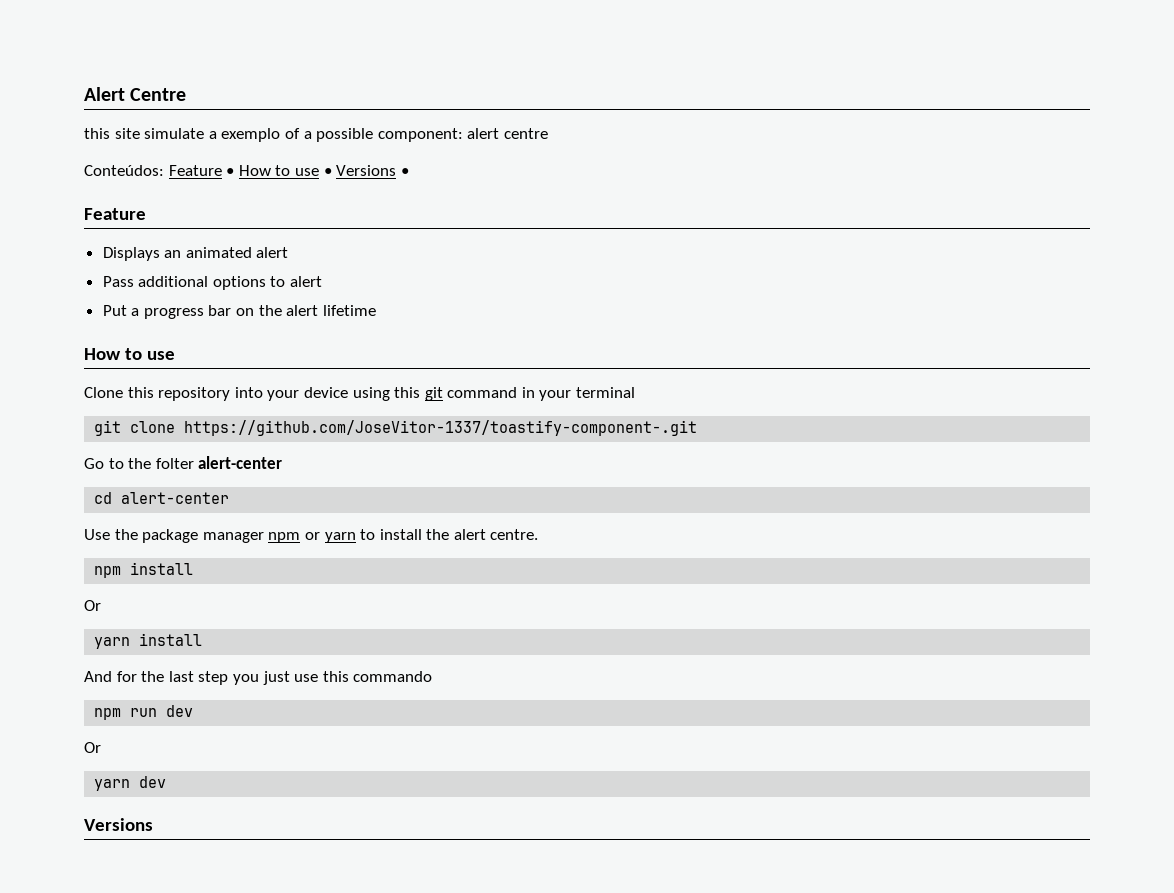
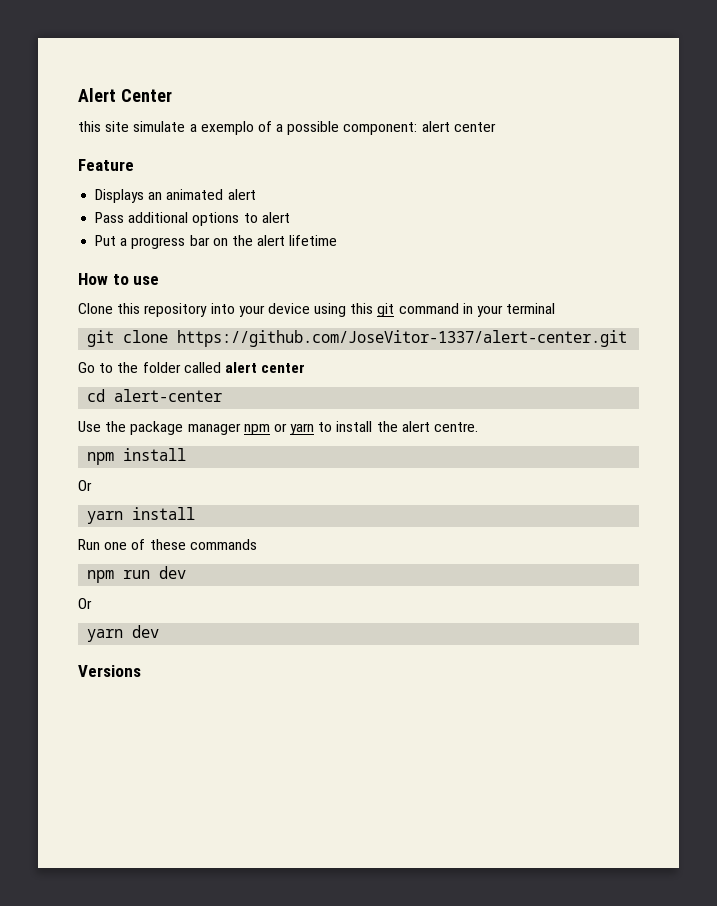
[130,88,187,101] Centre -> [120,89,172,102] Center
[503,128,548,139] [84,165,409,176] centre // Conteúdos: Feature • How to use • Versions • -> [453,122,496,132] center
[184,420,698,436] https://github.com/JoseVitor-1337/toastify-component-.git -> [177,330,628,347] https://github.com/JoseVitor-1337/alert-center.git
[155,456,283,469] folter alert-center -> [142,362,306,373] folder called alert center
[84,671,433,685] And for the last step you just use this commando -> [78,539,257,550] Run one of these commands

